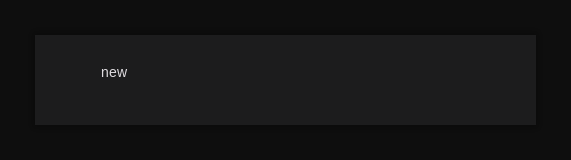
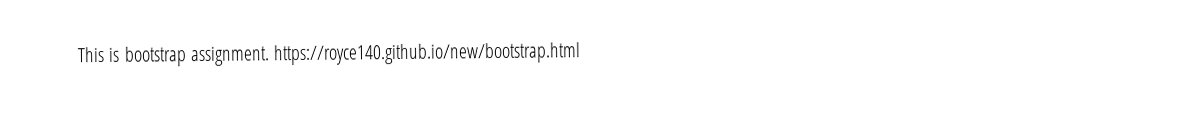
[101,69,128,77] new -> [77,42,582,67] This is bootstrap assignment. https://royce140.github.io/new/bootstrap.html

